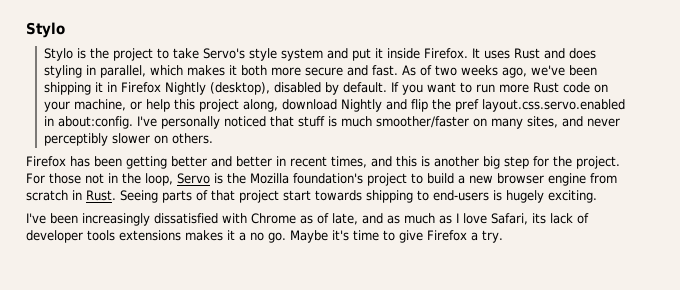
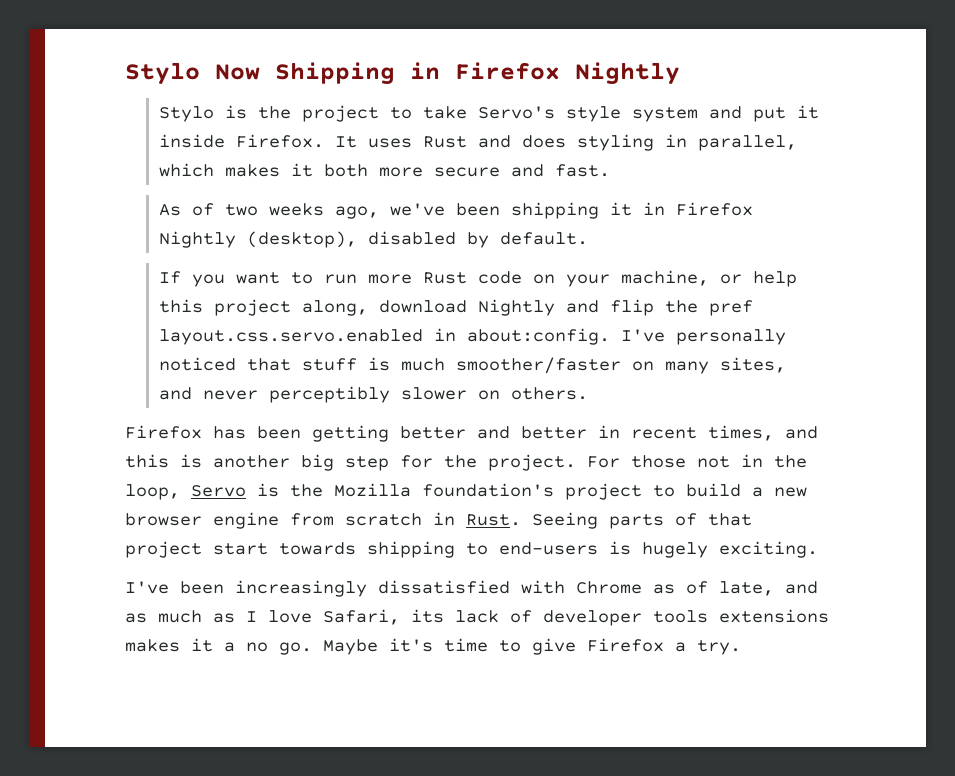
[26,22,65,38] Stylo -> [125,62,680,85] Stylo Now Shipping in Firefox Nightly
(398, 70) none -> (611, 170) //
(387, 87) none -> (589, 238) //

